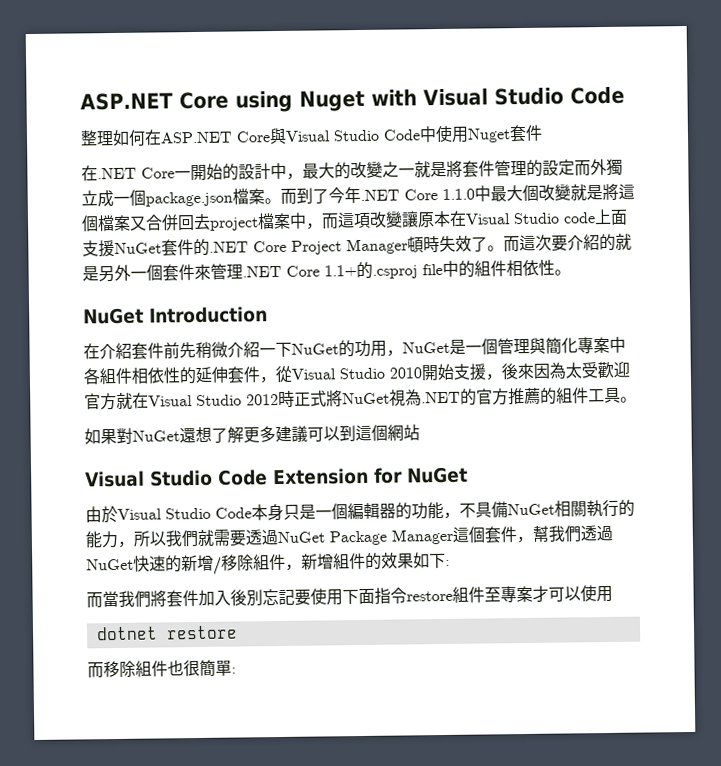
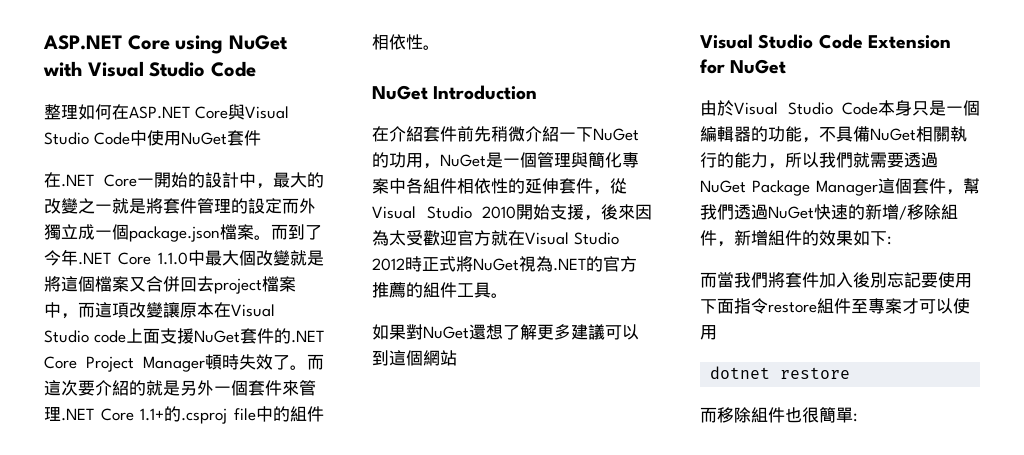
[298,89,365,112] Nuget -> [228,35,288,50] NuGet
[467,128,511,143] Nuget -> [180,132,227,145] NuGet

